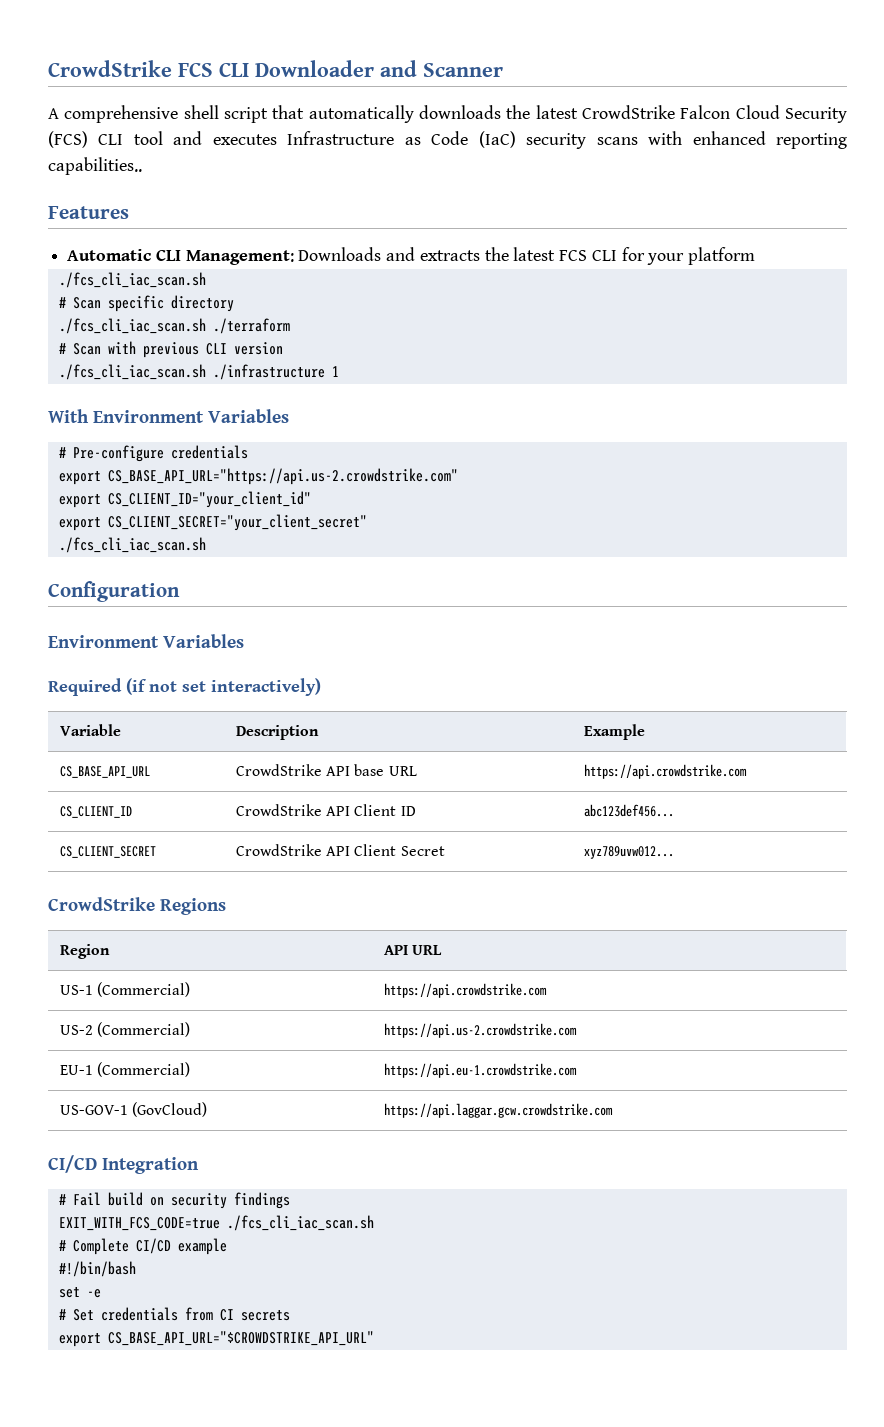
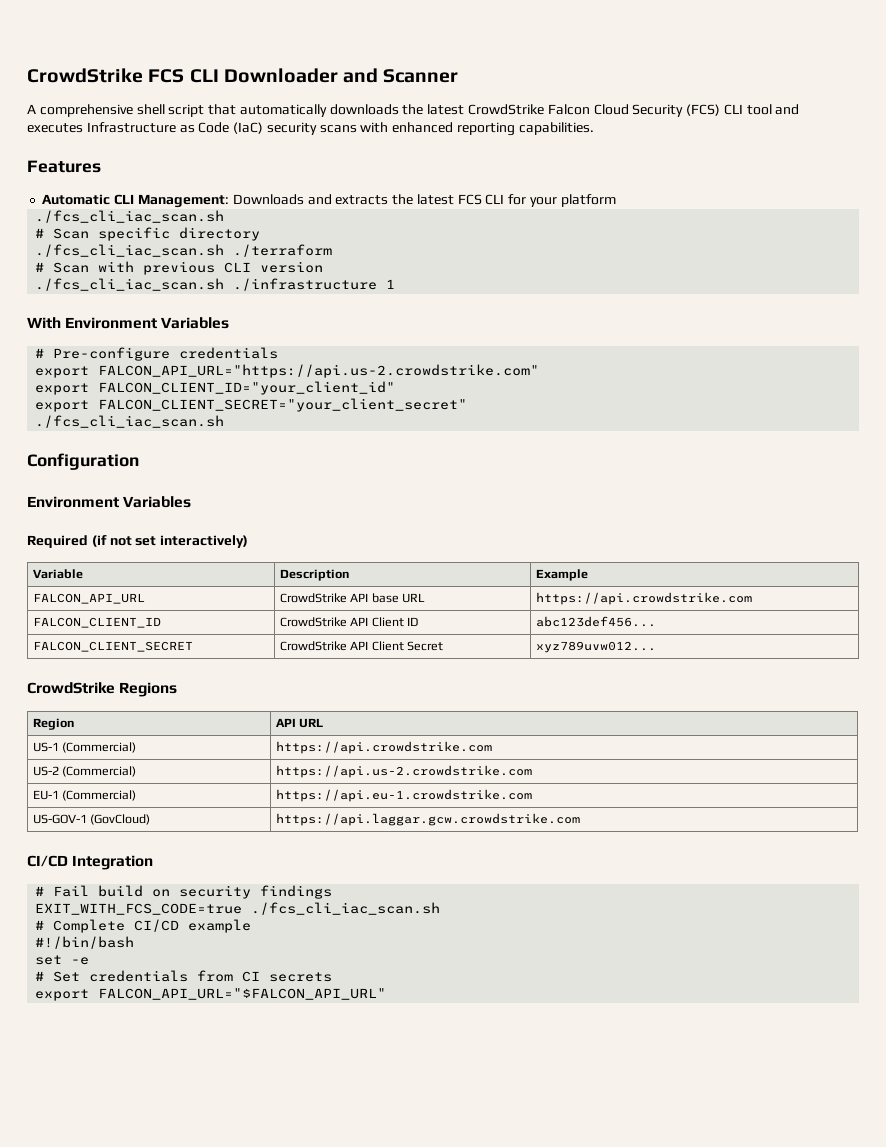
[48,157,142,175] capabilities.. -> [518,122,594,135] capabilities.
[107,468,458,485] [58,491,311,508] [58,514,367,531] CS_BASE_API_URL="https://api.us-2.crowdstrike.com" // export CS_CLIENT_ID="your_client_id" // export CS_CLIENT_SECRET="your_client_secret" -> [98,364,540,378] [35,381,396,395] [35,398,468,412] FALCON_API_URL="https://api.us-2.crowdstrike.com" // export FALCON_CLIENT_ID="your_client_id" // export FALCON_CLIENT_SECRET="your_client_secret"
[59,766,150,778] CS_BASE_API_URL -> [33,593,146,604] FALCON_API_URL
[59,806,132,818] CS_CLIENT_ID -> [33,617,162,628] FALCON_CLIENT_ID
[59,846,156,858] CS_CLIENT_SECRET -> [33,641,194,652] FALCON_CLIENT_SECRET
[107,1331,374,1346] CS_BASE_API_URL="$CROWDSTRIKE_API_URL" -> [98,988,387,1000] FALCON_API_URL="$FALCON_API_URL"

